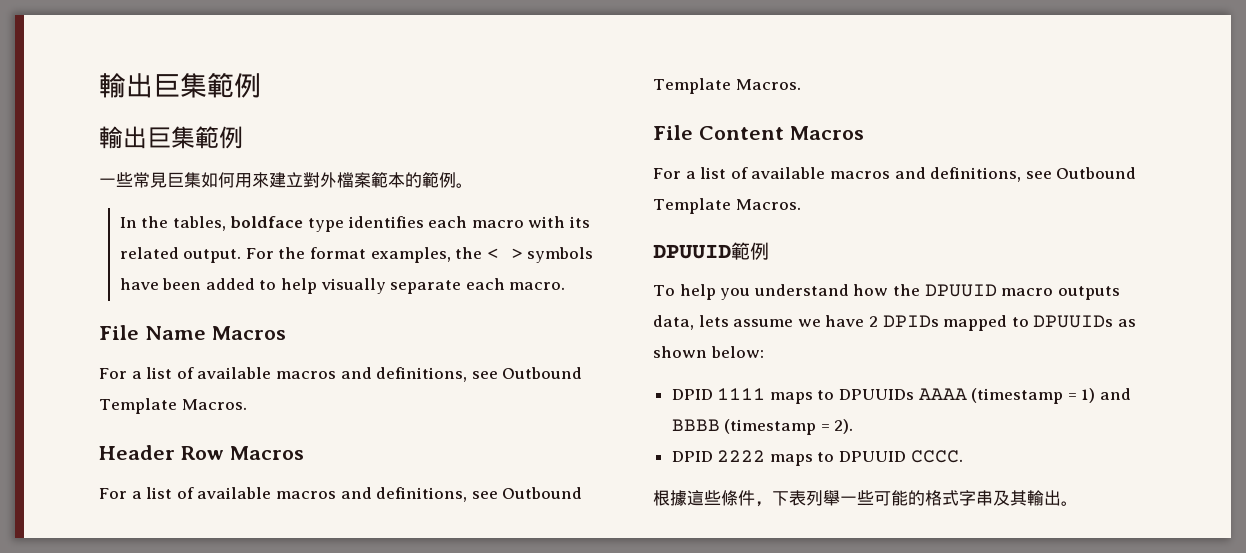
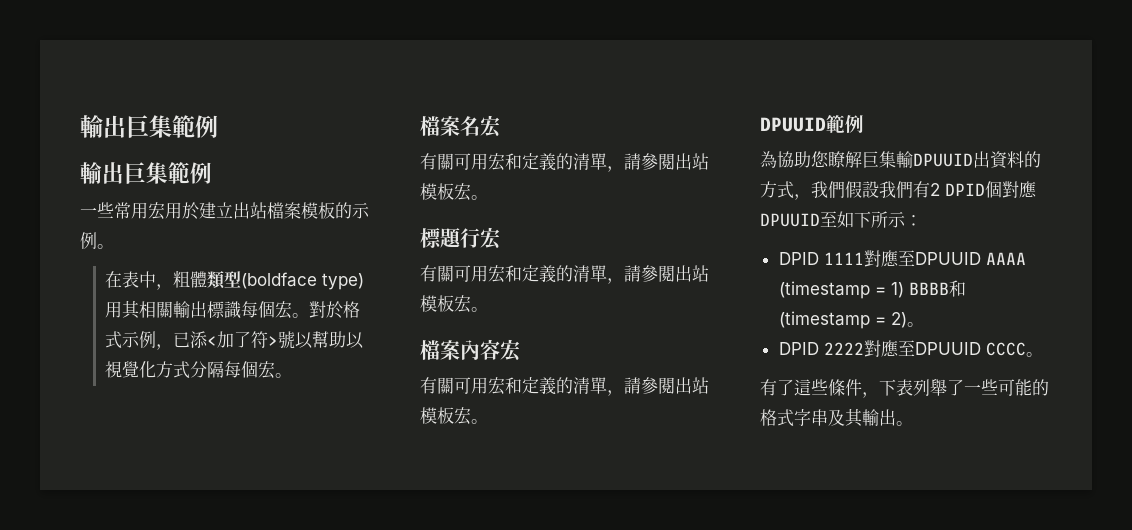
[150,172,473,188] [119,216,590,232] [119,247,594,263] [119,278,566,294] [99,325,286,340] [99,367,583,382] [99,398,247,414] [99,445,304,460] [99,487,583,502] [653,78,801,94] [653,125,864,140] [653,167,1137,182] [653,198,801,214] [653,242,769,260] [653,284,1120,300] [653,315,1136,331] [653,346,764,358] 見巨集如何用來建立對外檔案範本的範例。 // In the tables, boldface type identifies each macro with its related output. For the format examples, the < > symbols have been added to help visually separate each macro. // File Name Macros // For a list of available macros and definitions, see Outbound Template Macros. // Header Row Macros // For a list of available macros and definitions, see Outbound Template Macros. // File Content Macros // For a list of available macros and definitions, see Outbound Template Macros. // DPUUID範例 // To help you understand how the DPUUID macro outputs data, lets assume we have 2 DPIDs mapped to DPUUIDs as shown below: -> [131,202,370,220] [80,232,114,249] [105,270,365,290] [105,300,361,319] [105,331,365,350] [105,361,293,379] [420,115,501,138] [420,153,709,172] [420,183,488,201] [420,227,501,250] [420,265,709,284] [420,295,488,313] [420,339,521,362] [420,377,709,396] [420,407,488,425] [760,115,864,133] [760,151,1041,169] [760,181,1037,200] [760,211,922,228] 用宏用於建立出站檔案模板的示例。 // 在表中，粗體類型(boldface type)用其相關輸出標識每個宏。對於格式示例，已添<加了符>號以幫助以視覺化方式分隔每個宏。 // 檔案名宏 // 有關可用宏和定義的清單，請參閱出站模板宏。 // 標題行宏 // 有關可用宏和定義的清單，請參閱出站模板宏。 // 檔案內容宏 // 有關可用宏和定義的清單，請參閱出站模板宏。 // DPUUID範例 // 為協助您瞭解巨集輸DPUUID出資料的方式，我們假設我們有2 DPID個對應DPUUID至如下所示：
[769,389,915,404] maps to DPUUIDs -> [863,250,981,267] 對應至DPUUID
[1100,388,1132,400] [671,419,854,435] and BBBB (timestamp = 2). -> [908,280,966,297] [778,311,924,329] BBBB和(timestamp = 2)。
[769,450,963,466] [653,490,687,506] maps to DPUUID CCCC. // 根據 -> [863,340,1043,357] [760,379,794,396] 對應至DPUUID CCCC。 // 有了
(840, 498) none -> [947,379,964,396] 了

